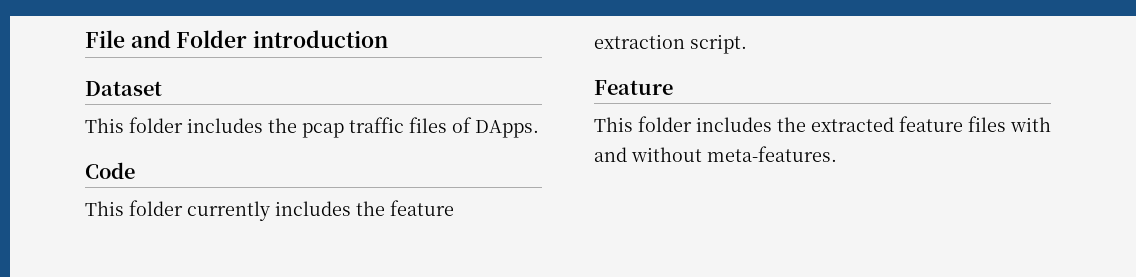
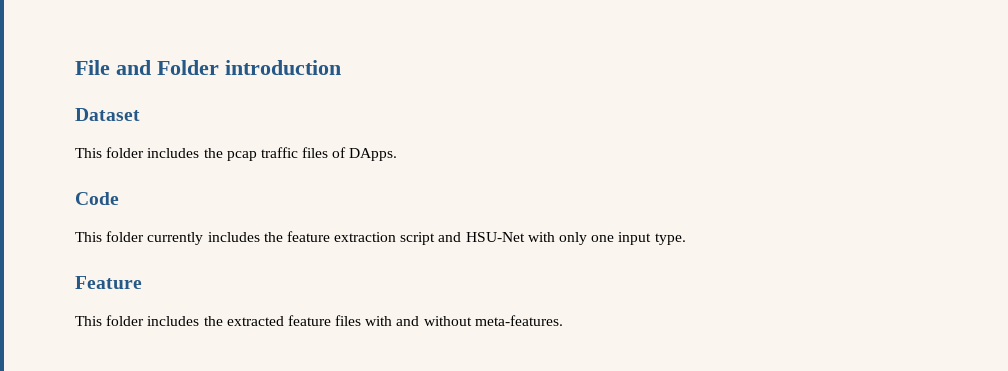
[690,34,747,54] script. -> [400,232,686,245] script and HSU-Net with only one input type.

